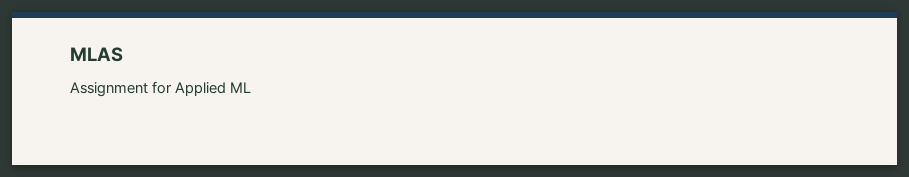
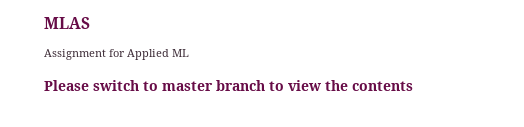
(252, 87) none -> [44,80,413,91] // Please switch to master branch to view the contents

